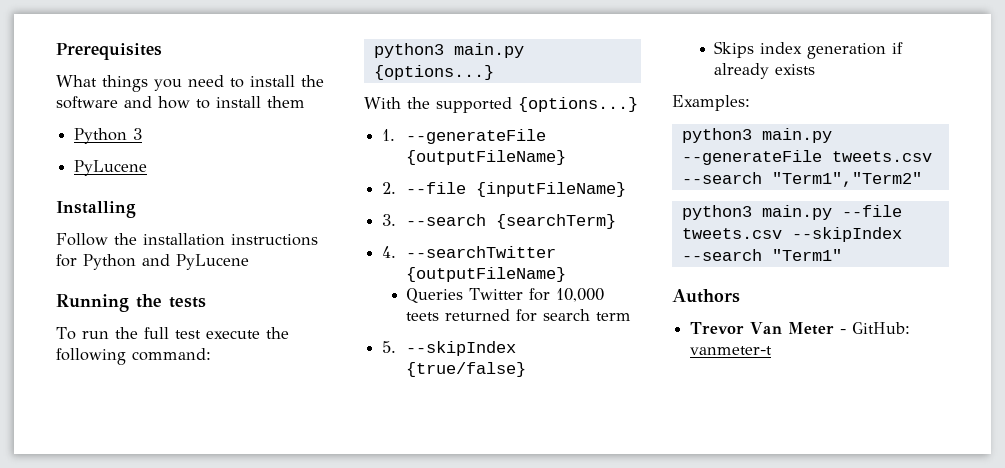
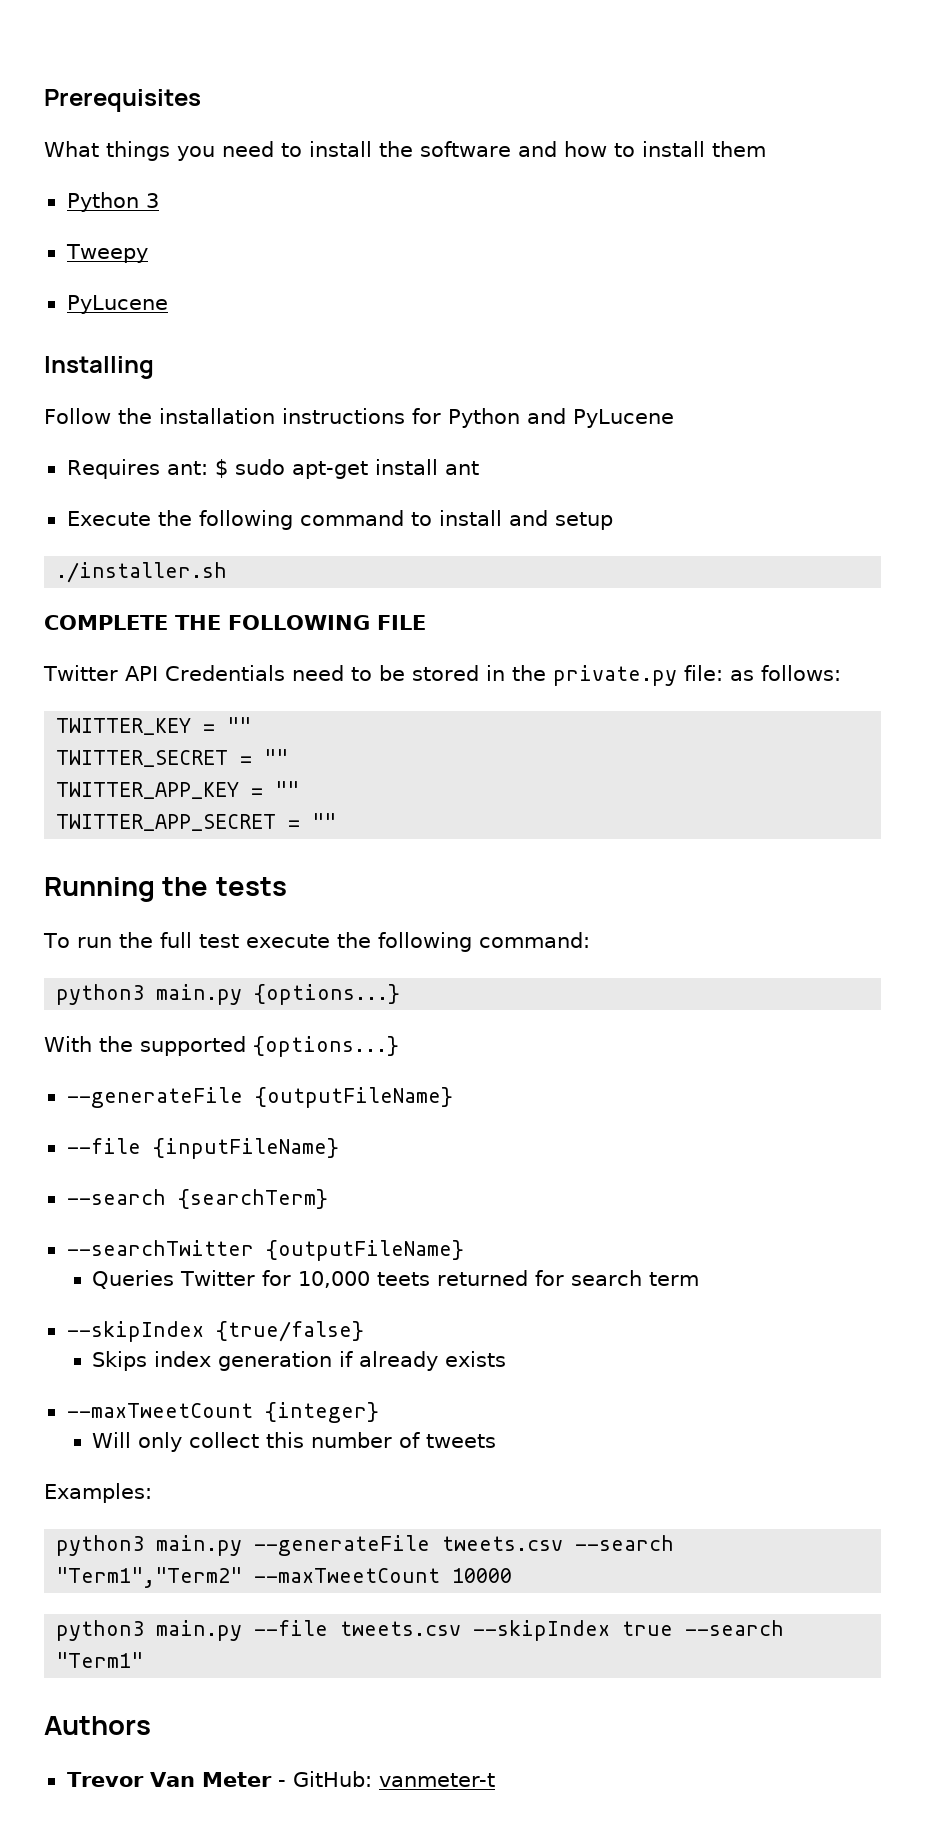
(143, 134) none -> [65,244,148,263] // Tweepy
(249, 262) none -> [66,459,479,479] [66,510,613,530] [56,562,228,583] [44,615,426,630] [43,665,841,686] [56,717,252,735] [56,749,289,767] [56,781,300,799] [56,813,337,831] // Requires ant: $ sudo apt-get install ant // Execute the following command to install and setup // ./installer.sh // COMPLETE THE FOLLOWING FILE // Twitter API Credentials need to be stored in the private.py file: as follows: // TWITTER_KEY = "" // TWITTER_SECRET = "" // TWITTER_APP_KEY = "" // TWITTER_APP_SECRET = ""
[382,129,396,141] 1. -> (399, 1046) none
[382,182,397,194] 2. -> (453, 1097) none
[382,214,397,226] 3. -> (339, 1148) none
[382,246,397,258] 4. -> (328, 1199) none
[382,341,397,353] 5. -> (700, 1279) none
(816, 69) none -> [66,1402,379,1423] [92,1432,497,1452] // --maxTweetCount {integer} // Will only collect this number of tweets
(922, 179) none -> [254,1568,513,1583] --maxTweetCount 10000
(902, 234) none -> [622,1621,674,1636] true

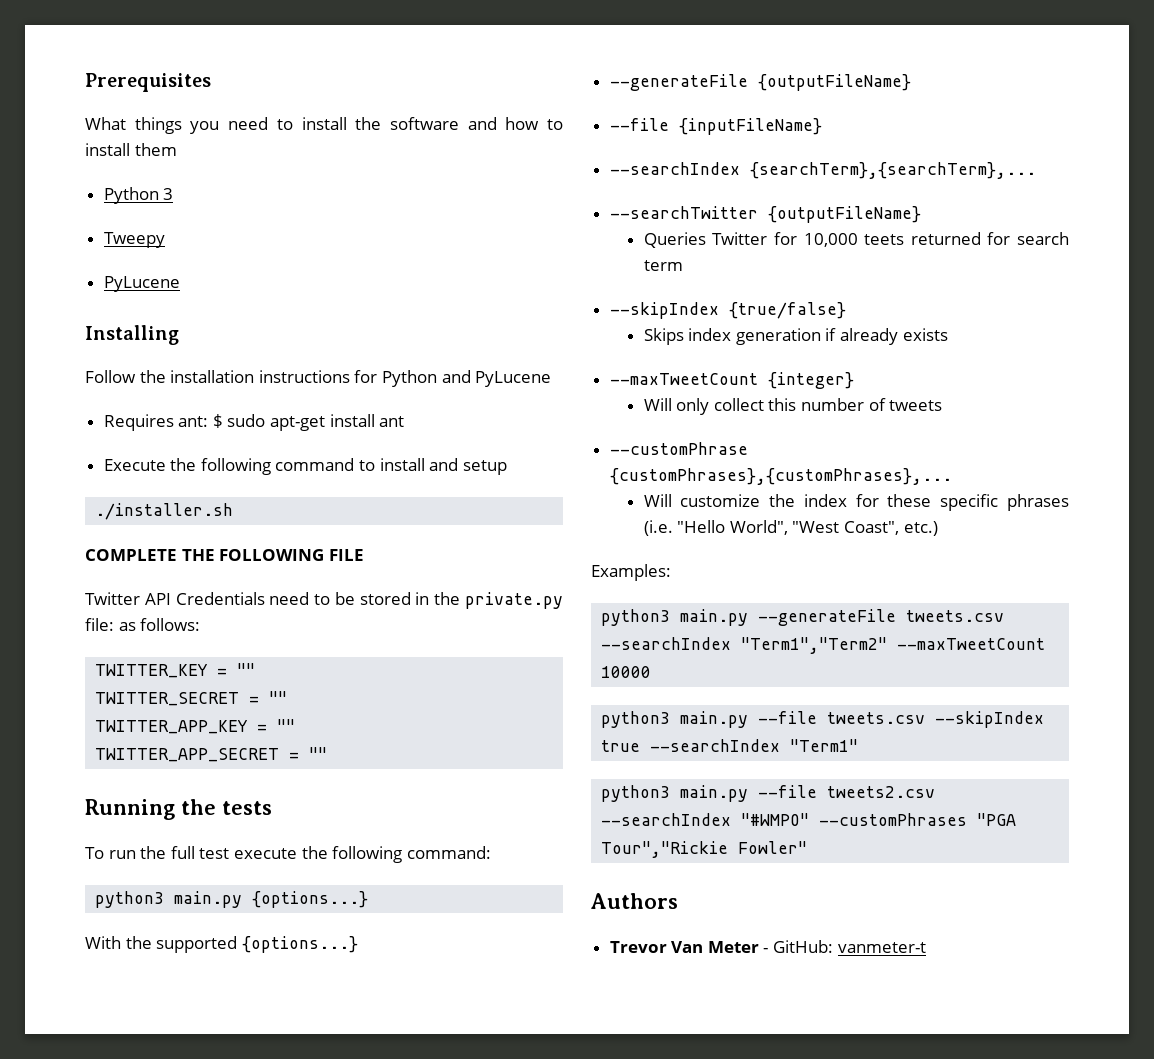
[66,1189,328,1209] --search {searchTerm} -> [609,162,1036,179] --searchIndex {searchTerm},{searchTerm},...
(497, 1441) none -> [609,442,748,455] [609,468,952,485] [643,494,1069,511] [643,520,938,536] // --customPhrase {customPhrases},{customPhrases},... // Will customize the index for these specific phrases (i.e. "Hello World", "West Coast", etc.)
[575,1535,675,1551] --search -> [601,637,732,650] --searchIndex
[685,1620,785,1636] --search -> [650,739,781,752] --searchIndex
(144, 1660) none -> [601,785,936,802] [601,813,1017,826] [601,841,808,858] // python3 main.py --file tweets2.csv --searchIndex "#WMPO" --customPhrases "PGA Tour","Rickie Fowler"

